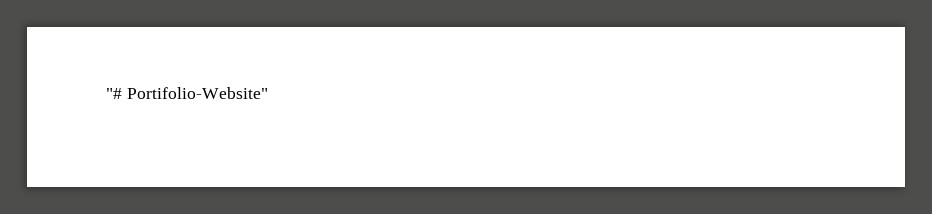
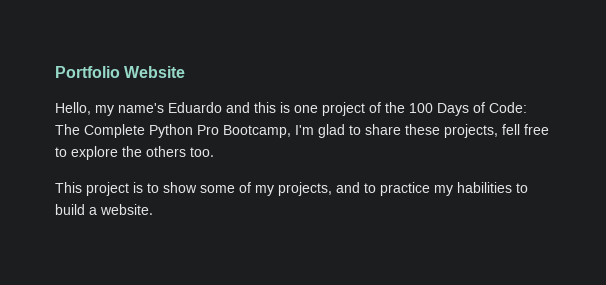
[106,87,268,99] "# Portifolio-Website" -> [55,66,186,78] [55,102,527,116] [55,124,549,138] [55,146,214,160] [55,182,528,196] [55,204,153,215] Portfolio Website // Hello, my name's Eduardo and this is one project of the 100 Days of Code: The Complete Python Pro Bootcamp, I'm glad to share these projects, fell free to explore the others too. // This project is to show some of my projects, and to practice my habilities to build a website.

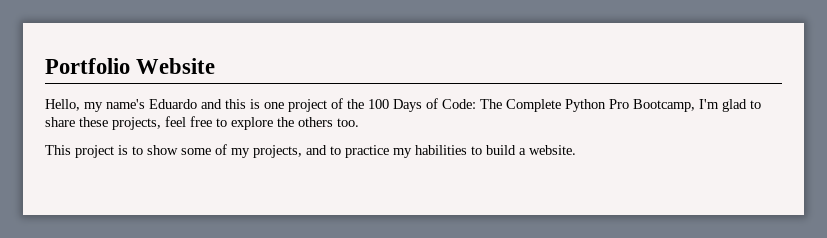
[502,124,520,135] fell -> [165,116,186,127] feel

